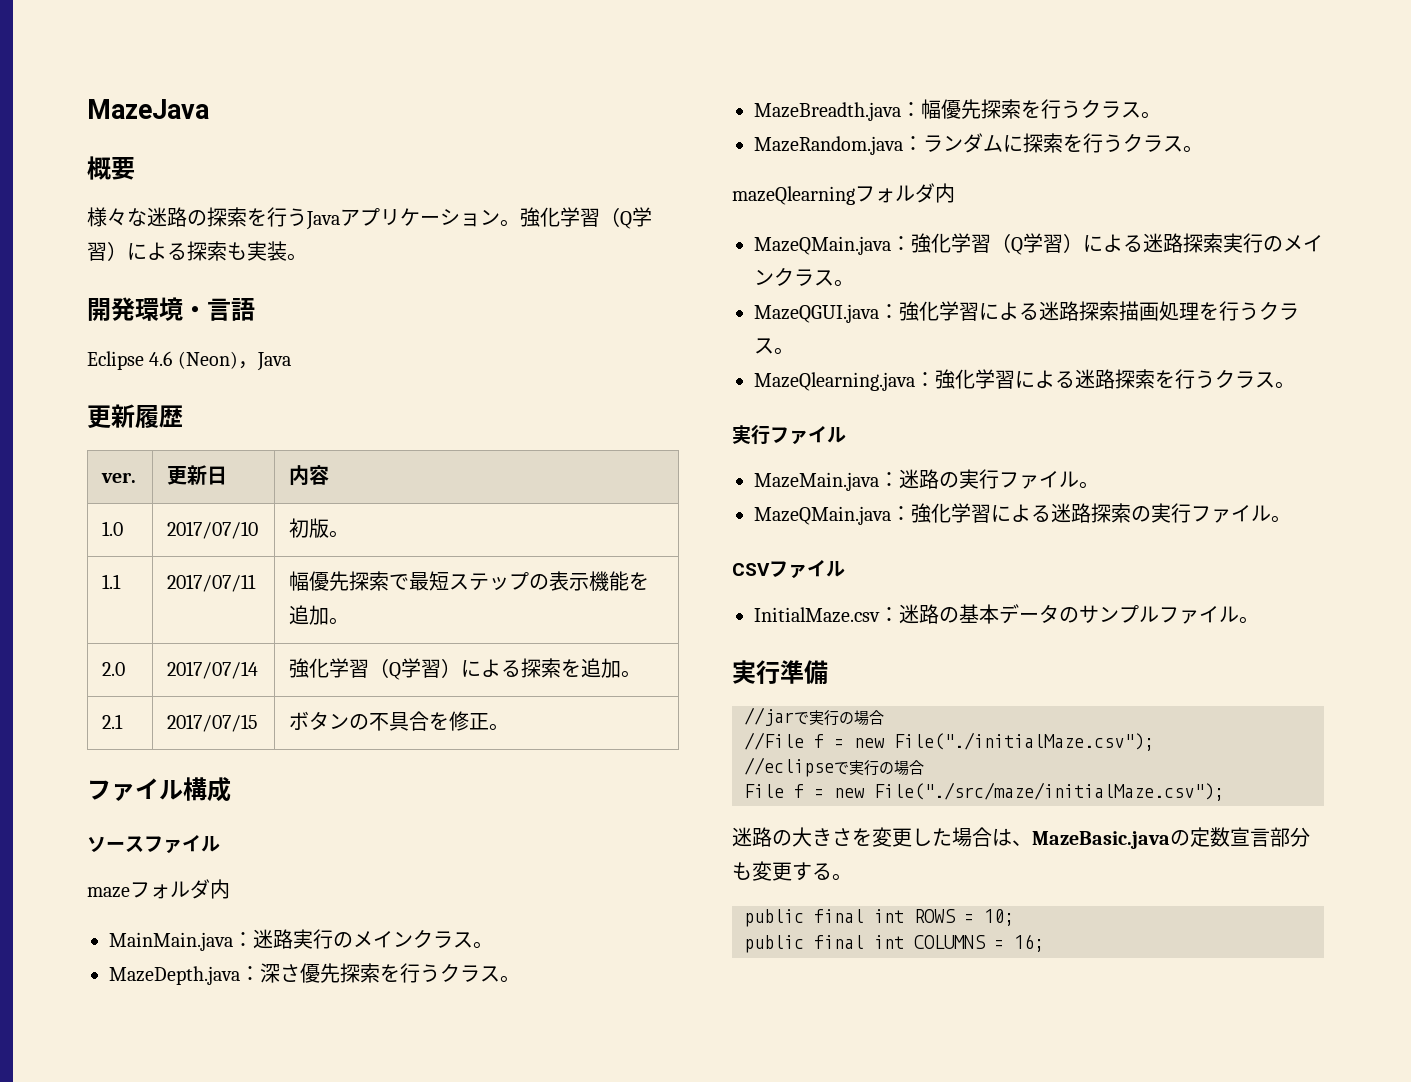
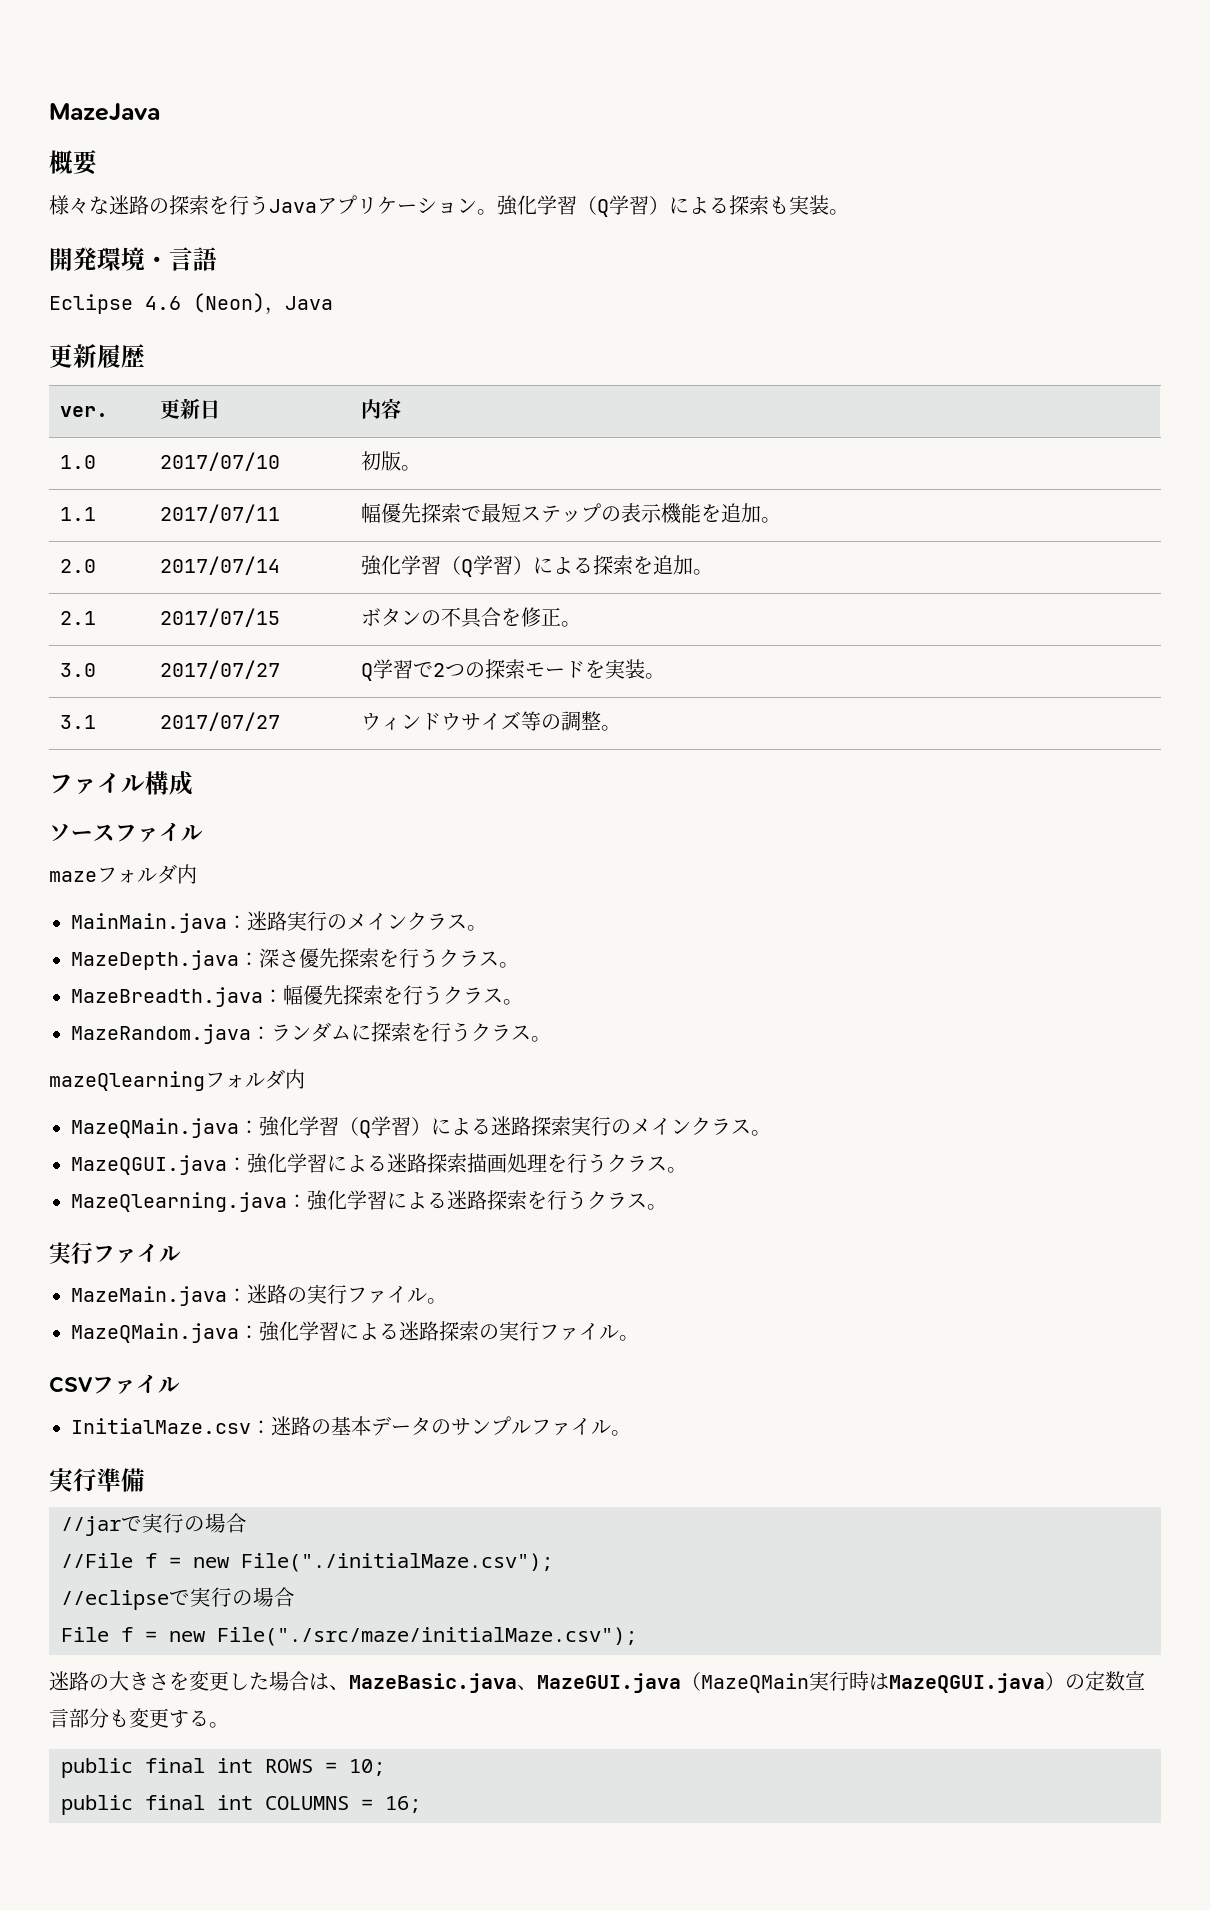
(510, 727) none -> [60,663,97,677] [160,660,281,679] [361,659,666,681] [60,715,97,729] [160,712,281,731] [361,711,622,731] // 3.0 | 2017/07/27 | Q学習で2つの探索モードを実装。 // 3.1 | 2017/07/27 | ウィンドウサイズ等の調整。
(1170, 840) none -> [517,1671,1065,1693] 、MazeGUI.java（MazeQMain実行時はMazeQGUI.java）

